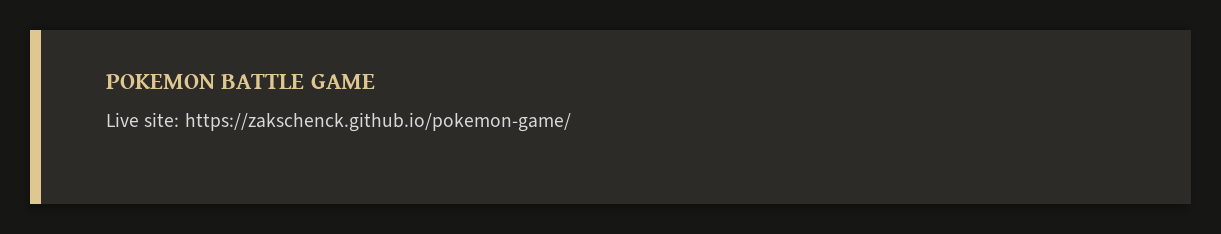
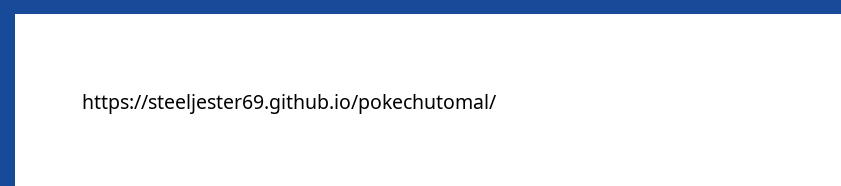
[106,74,375,89] [106,112,571,132] POKEMON BATTLE GAME // Live site: https://zakschenck.github.io/pokemon-game/ -> [82,94,497,114] https://steeljester69.github.io/pokechutomal/

